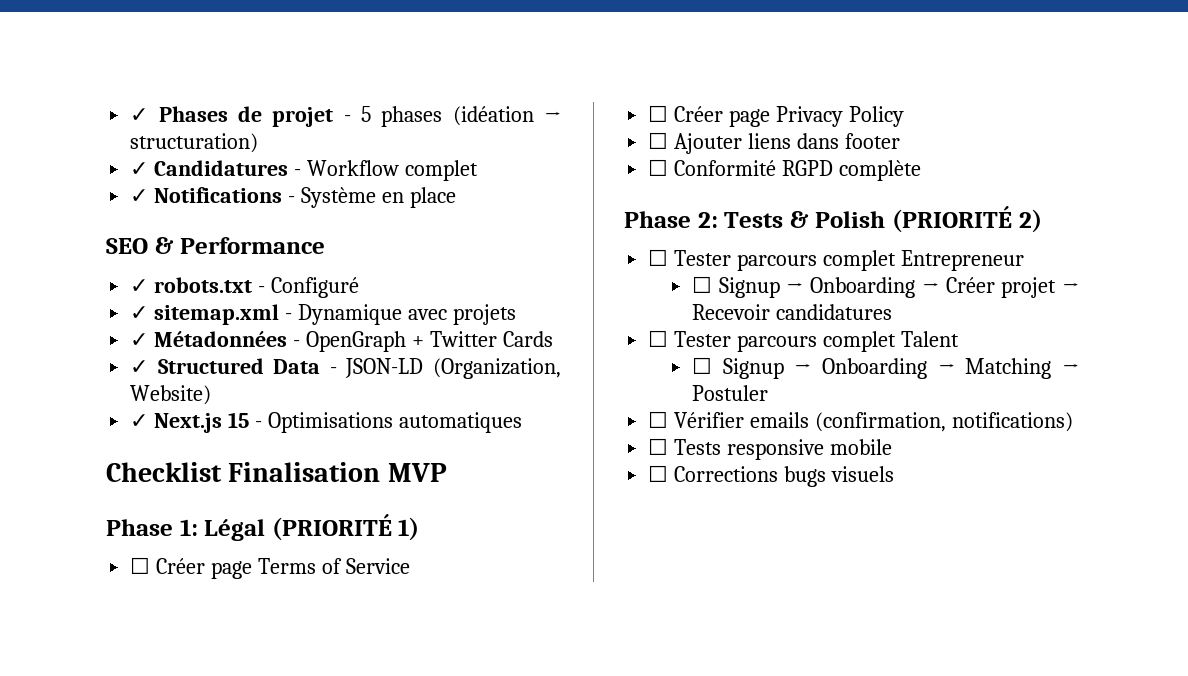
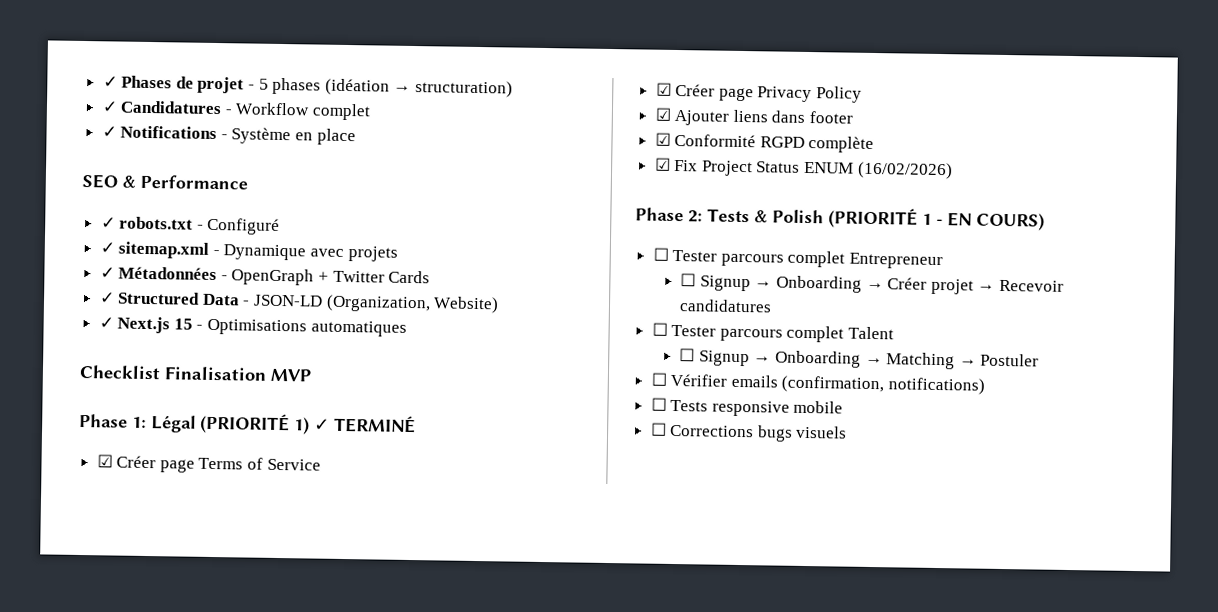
[130,557,151,574] // ☐ -> [314,414,416,434] [96,454,113,468] ✓ TERMINÉ // ☑
[648,105,669,122] ☐ -> [655,82,672,96] ☑
[648,132,669,149] ☐ -> [654,107,672,121] ☑
[648,159,669,176] ☐ -> [654,132,671,146] ☑
(922, 170) none -> [654,157,953,180] // ☑ Fix Project Status ENUM (16/02/2026)
[1018,209,1042,233] 2) -> [922,212,1045,231] 1 - EN COURS)

